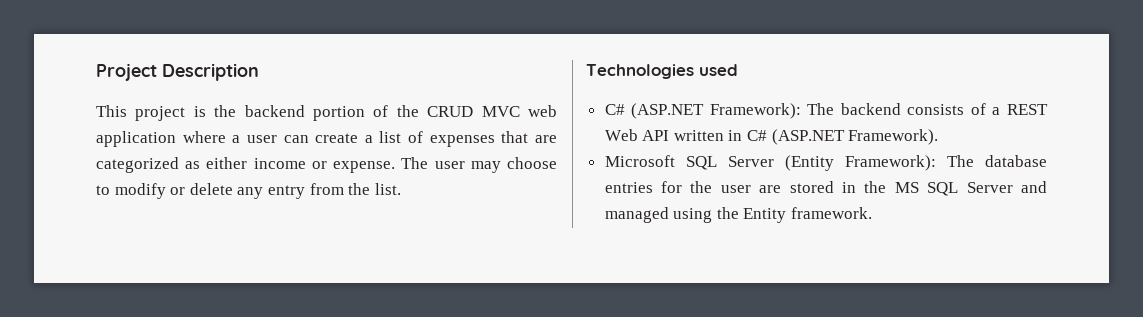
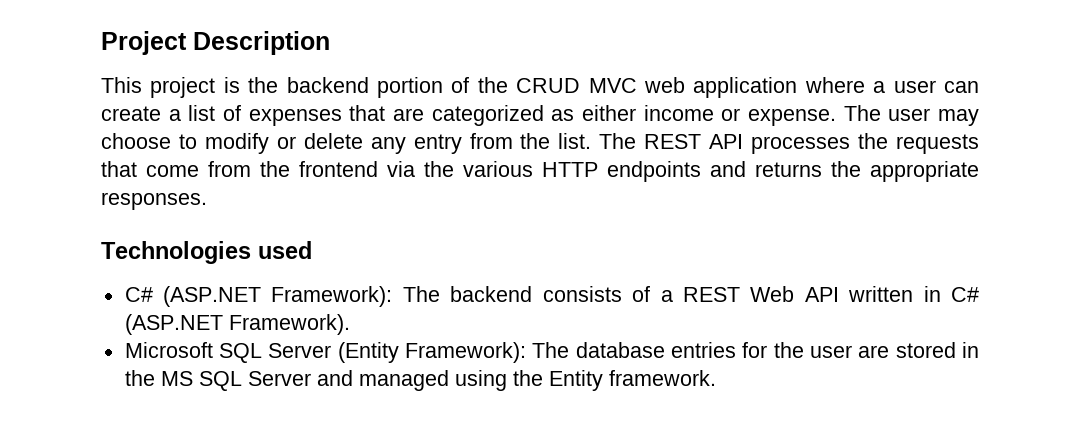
(401, 189) none -> [599,133,979,154] [101,161,979,182] [101,192,207,210] The REST API processes the requests that come from the frontend via the various HTTP endpoints and returns the appropriate responses.

